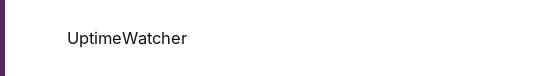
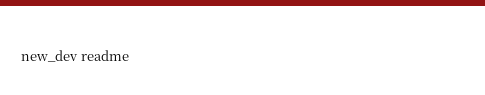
[67,31,187,48] UptimeWatcher -> [21,50,129,62] new_dev readme

